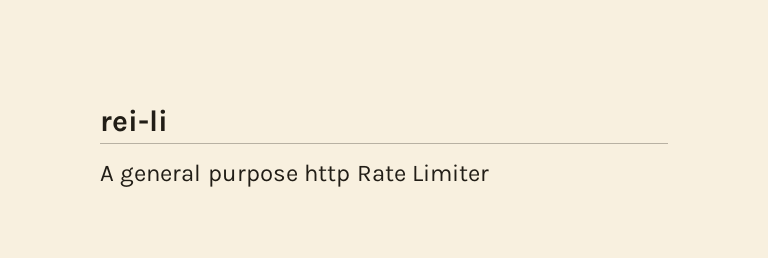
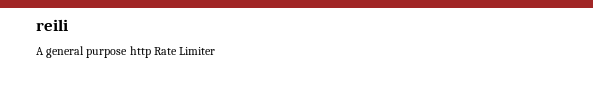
[100,109,168,132] rei-li -> [36,19,68,31] reili

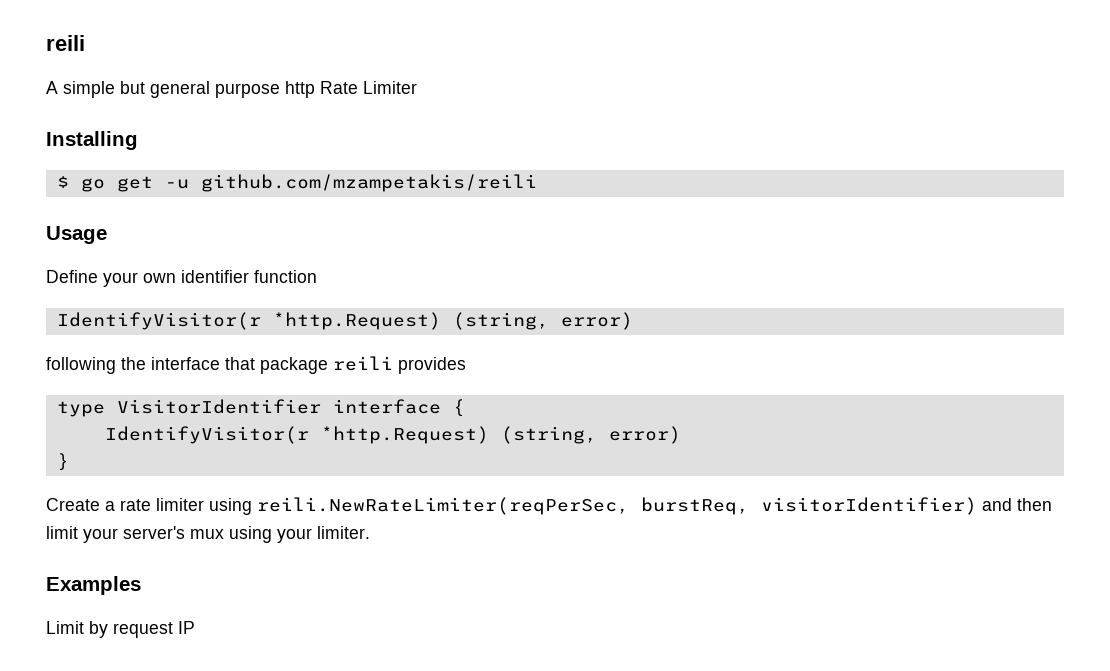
(44, 51) none -> [63,81,145,98] simple but
(216, 51) none -> [46,131,138,150] [56,174,537,192] [46,226,107,244] [46,270,317,287] [56,312,633,330] [46,356,466,374] [56,399,465,417] [104,426,681,444] [56,453,69,471] [46,497,1052,515] [46,526,370,543] [46,576,141,595] [46,621,195,638] // Installing // $ go get -u github.com/mzampetakis/reili // Usage // Define your own identifier function // IdentifyVisitor(r *http.Request) (string, error) // following the interface that package reili provides // type VisitorIdentifier interface { // IdentifyVisitor(r *http.Request) (string, error) // } // Create a rate limiter using reili.NewRateLimiter(reqPerSec, burstReq, visitorIdentifier) and then limit your server's mux using your limiter. // Examples // Limit by request IP

